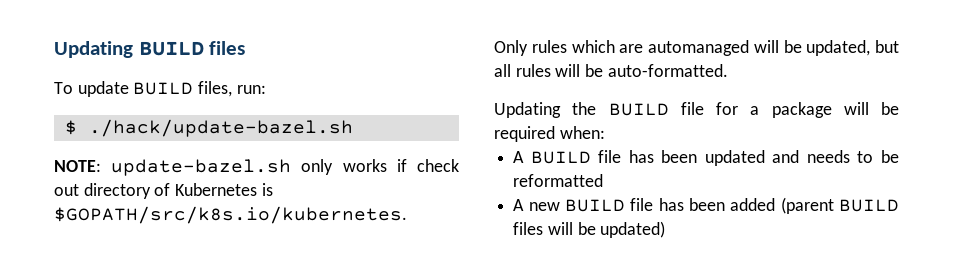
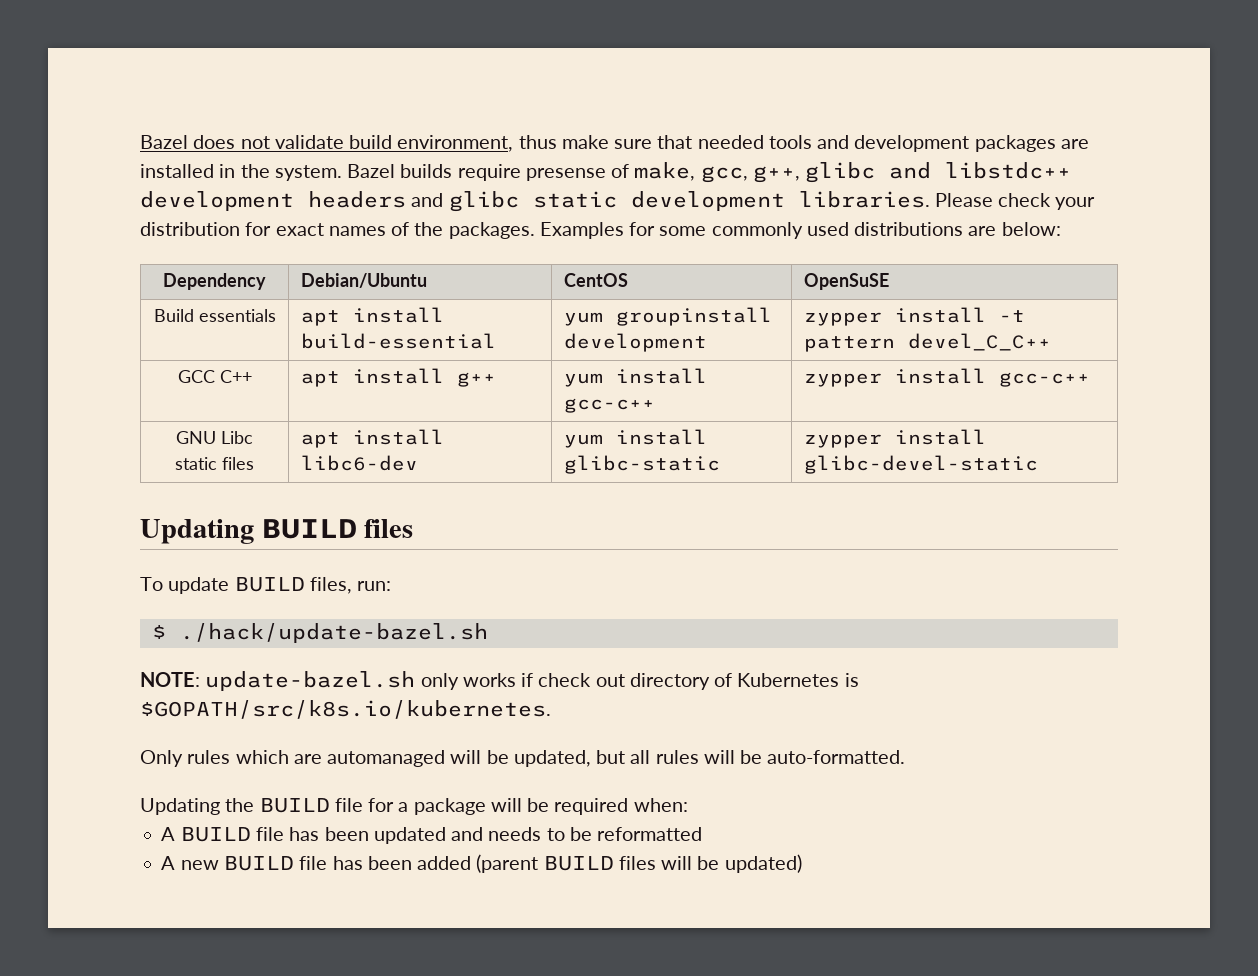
(54, 49) none -> [140,135,1089,152] [140,162,1072,183] [140,191,1096,212] [140,222,1061,239] [163,273,266,290] [301,273,428,288] [564,273,629,287] [804,273,890,290] [153,309,276,322] [301,307,445,326] [301,333,497,349] [564,307,773,326] [564,333,708,352] [804,307,1026,326] [804,333,1052,352] [177,370,252,383] [301,368,497,387] [564,368,708,387] [564,398,656,413] [804,368,1091,387] [176,431,253,444] [175,457,254,470] [301,429,445,448] [301,455,419,471] [564,429,708,448] [564,455,721,474] [804,429,987,448] [804,455,1039,474] Bazel does not validate build environment, thus make sure that needed tools and development packages are installed in the system. Bazel builds require presense of make, gcc, g++, glibc and libstdc++ development headers and glibc static development libraries. Please check your distribution for exact names of the packages. Examples for some commonly used distributions are below: // Dependency | Debian/Ubuntu | CentOS | OpenSuSE // Build essentials | apt install build-essential | yum groupinstall development | zypper install -t pattern devel_C_C++ // GCC C++ | apt install g++ | yum install gcc-c++ | zypper install gcc-c++ // GNU Libc static files | apt install libc6-dev | yum install glibc-static | zypper install glibc-devel-static //

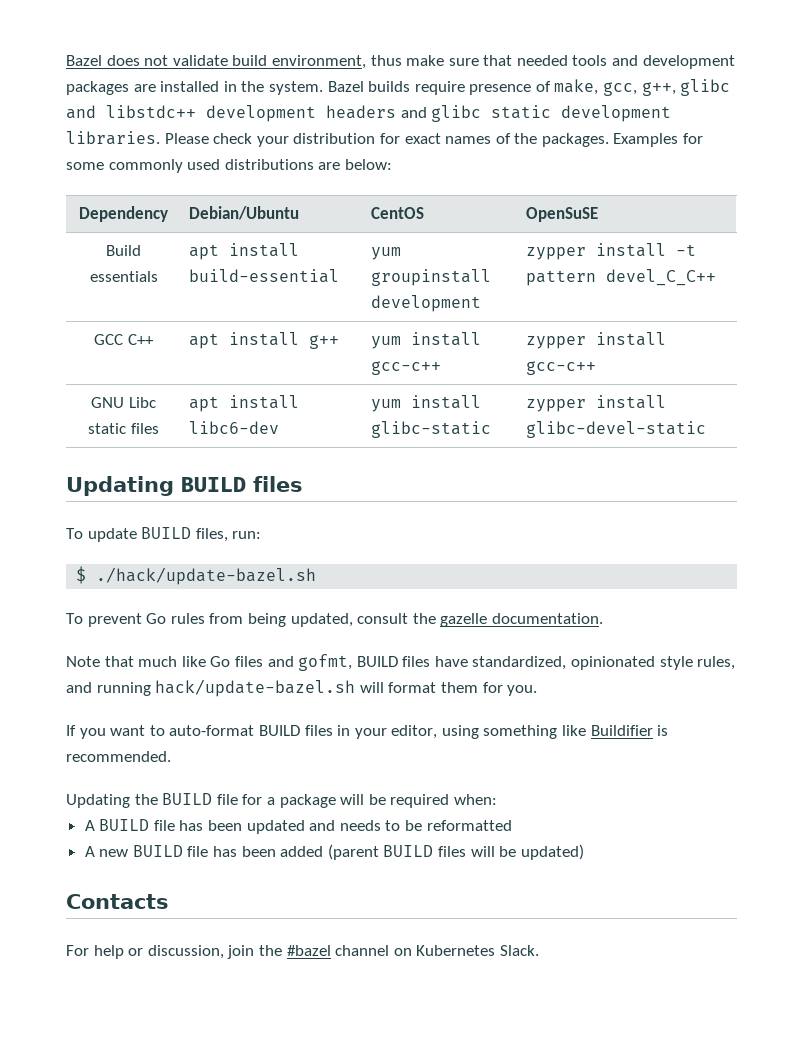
[525,168,606,181] presense -> [469,84,532,95] presence
[140,671,859,691] [140,700,551,719] [140,750,906,767] NOTE: update-bazel.sh only works if check out directory of Kubernetes is $GOPATH/src/k8s.io/kubernetes. // Only rules which are automanaged will be updated, but all rules will be auto-formatted. -> [66,613,603,627] [66,654,736,671] [66,679,538,697] [66,725,669,739] [66,751,171,762] To prevent Go rules from being updated, consult the gazelle documentation. // Note that much like Go files and gofmt, BUILD files have standardized, opinionated style rules, and running hack/update-bazel.sh will format them for you. // If you want to auto-format BUILD files in your editor, using something like Buildifier is recommended.
(802, 863) none -> [66,894,169,909] [66,945,539,959] // Contacts // For help or discussion, join the #bazel channel on Kubernetes Slack.

